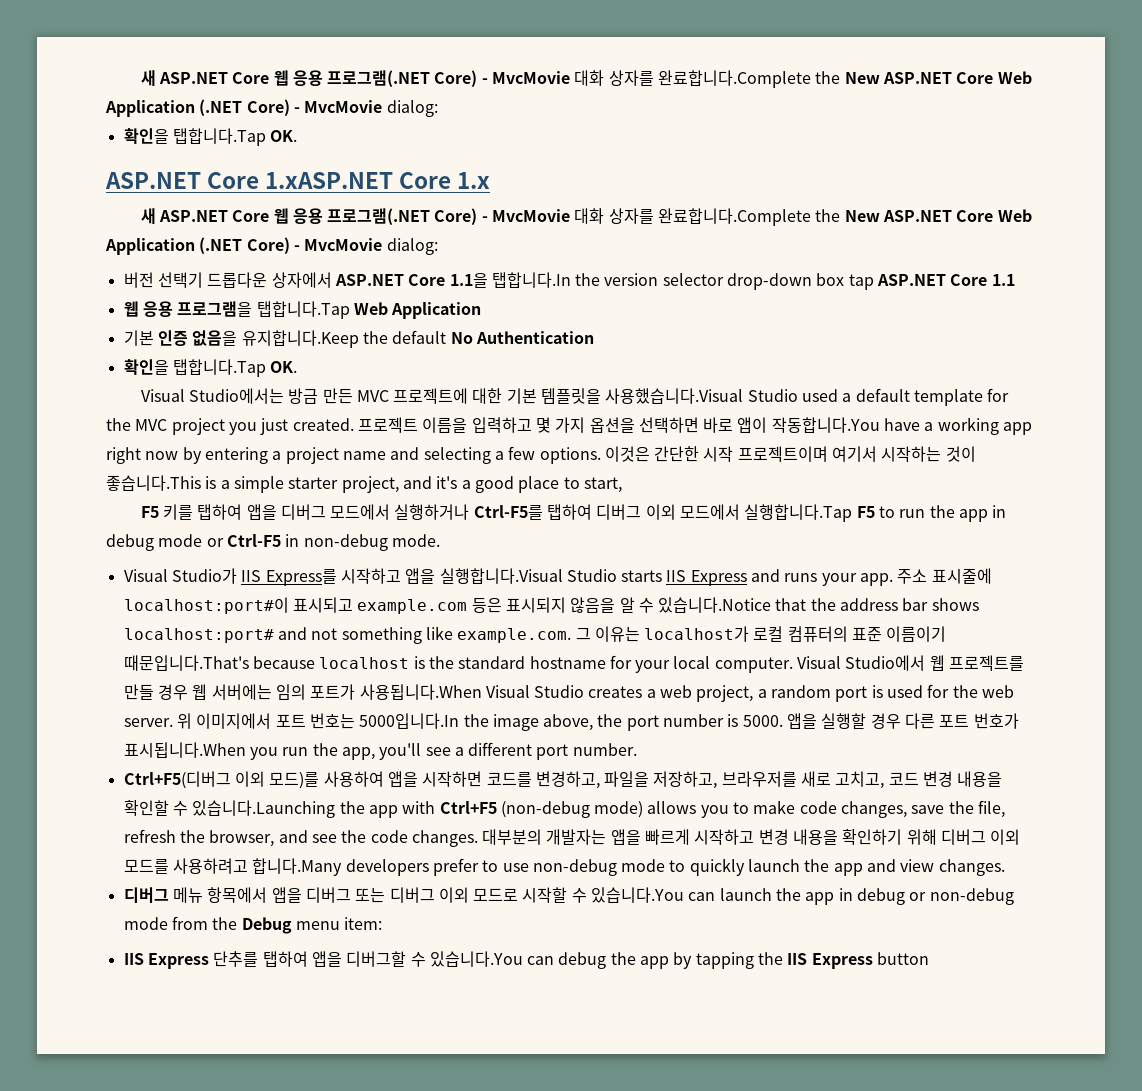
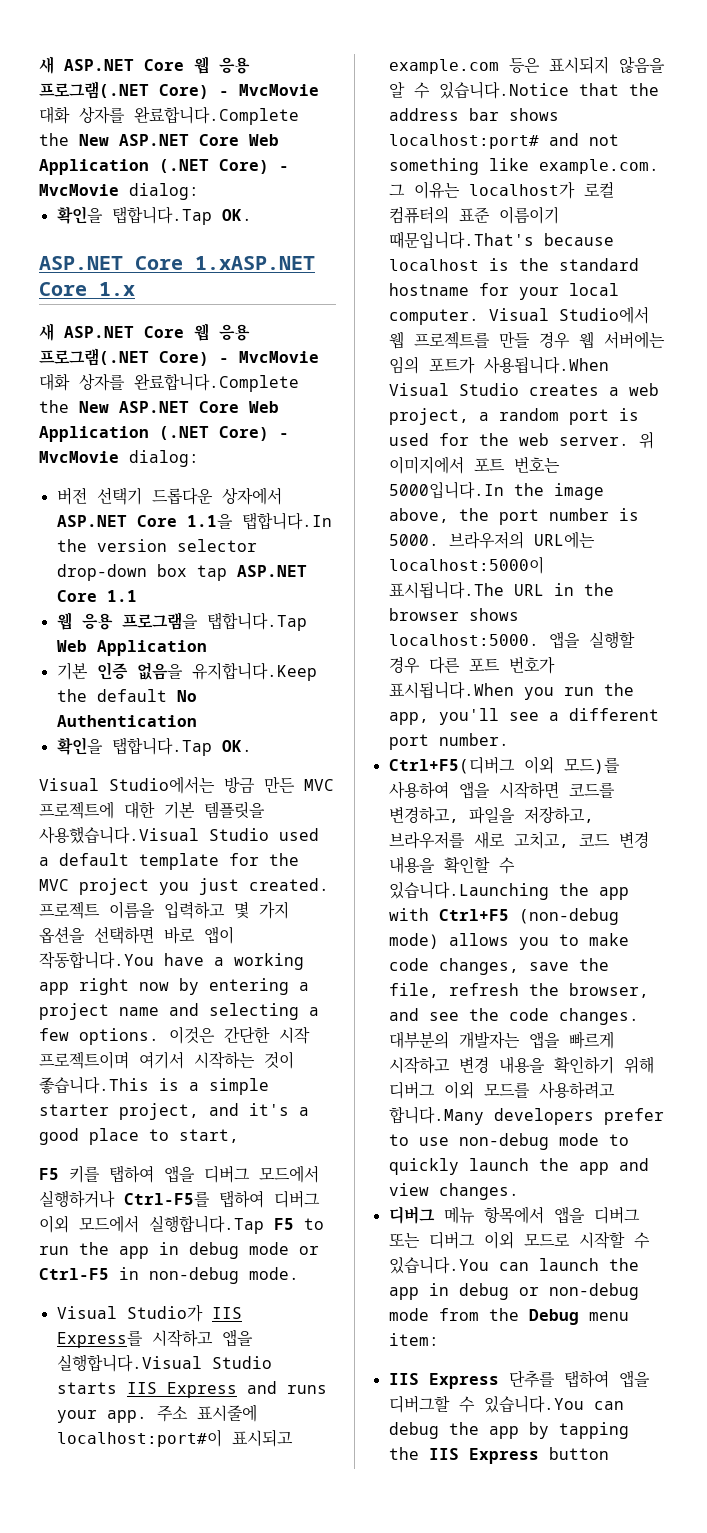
(783, 721) none -> [448,531,595,549] [388,556,544,574] [388,581,614,599] [388,608,519,621] [388,634,539,646] 브라우저의 URL에는 localhost:5000이 표시됩니다.The URL in the browser shows localhost:5000.

